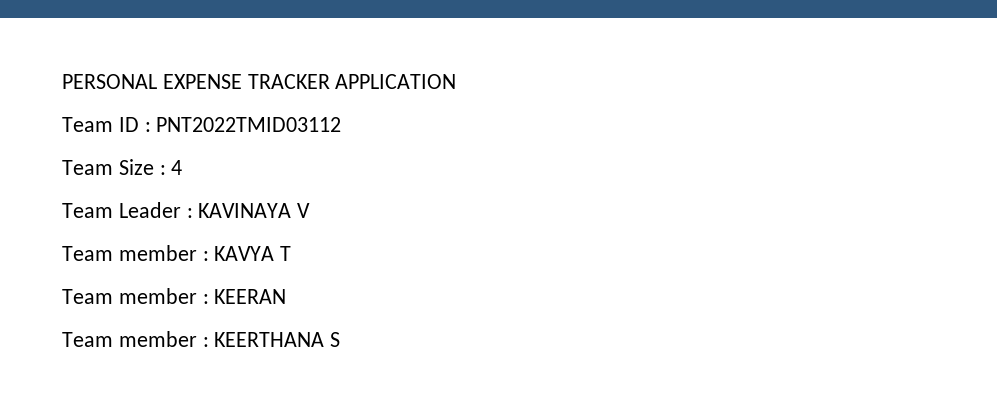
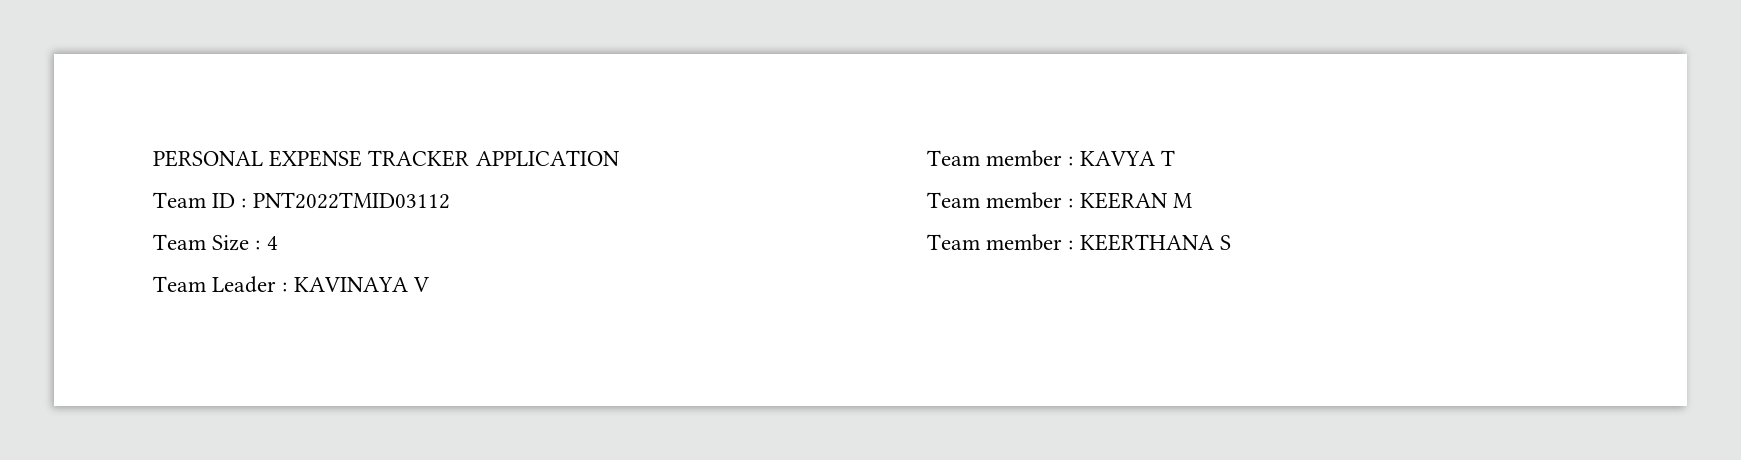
(287, 296) none -> [1172,193,1192,208] M

